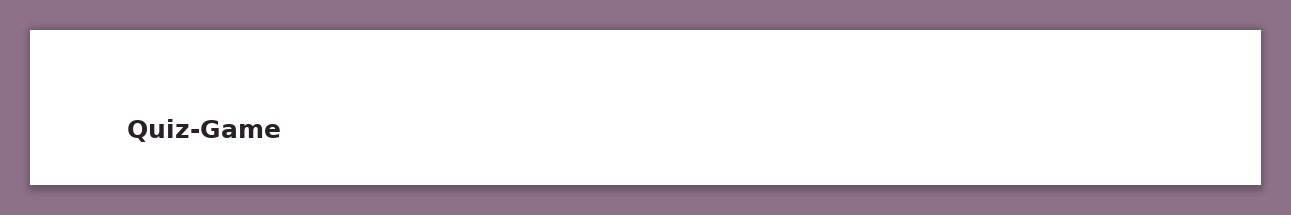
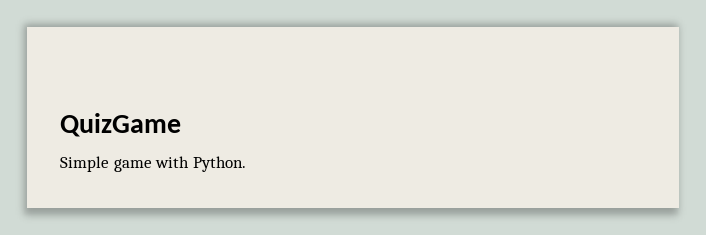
[127,119,281,142] Quiz-Game -> [60,113,181,137] [60,156,246,172] QuizGame // Simple game with Python.

